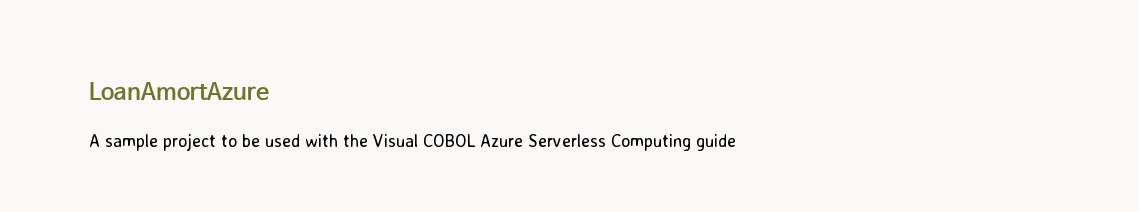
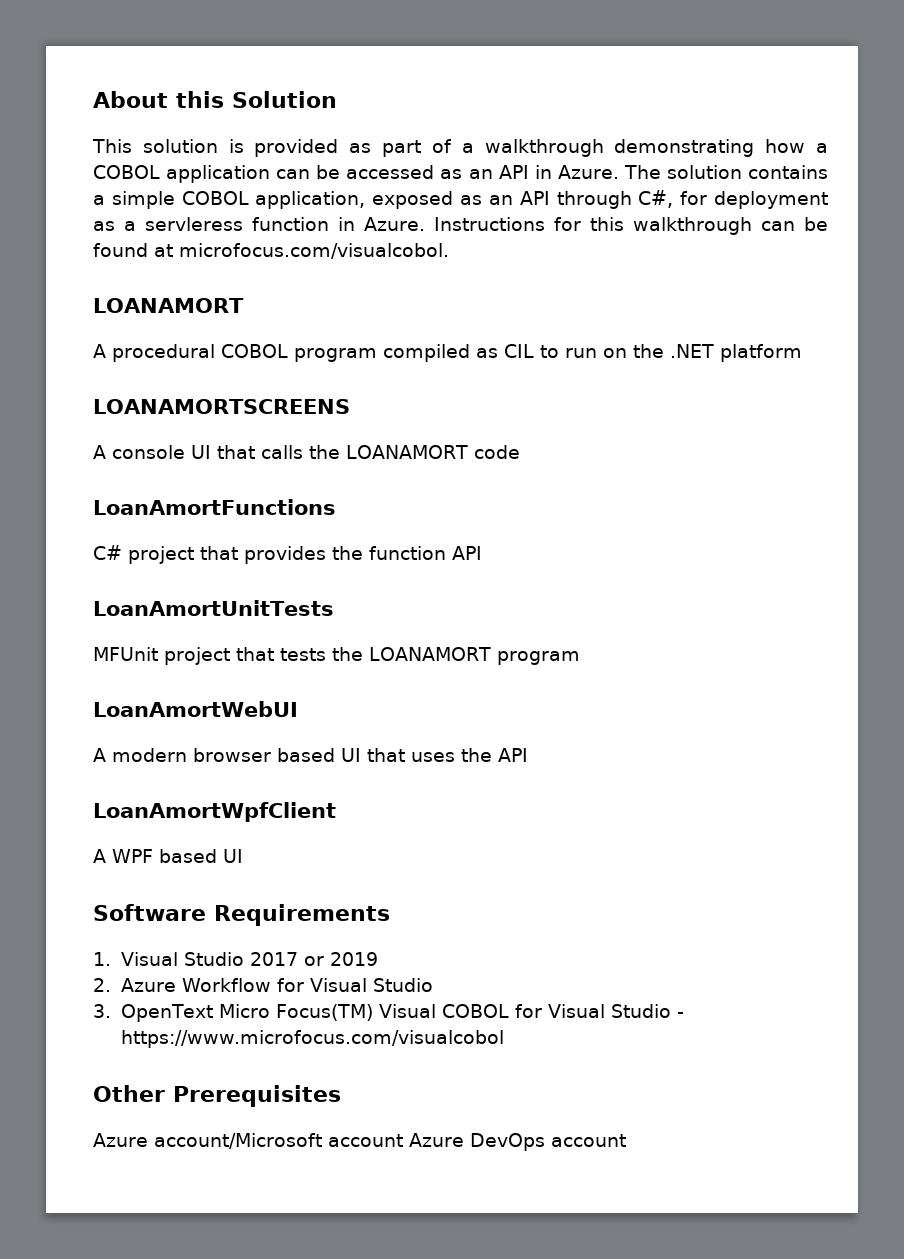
[89,82,269,101] [89,133,736,151] LoanAmortAzure // A sample project to be used with the Visual COBOL Azure Serverless Computing guide -> [93,91,337,108] [92,139,829,157] [93,165,829,183] [93,190,829,209] [93,217,828,235] [93,243,449,259] [93,298,244,313] [93,344,802,362] [93,399,350,414] [93,445,520,459] [93,499,336,515] [93,545,482,564] [93,600,334,616] [93,647,580,665] [93,701,298,717] [93,748,528,762] [93,802,336,822] [93,849,243,863] [93,904,390,926] [93,952,378,966] [93,978,434,992] [93,1004,685,1022] [120,1030,505,1048] [93,1085,341,1107] [93,1133,626,1151] About this Solution // This solution is provided as part of a walkthrough demonstrating how a COBOL application can be accessed as an API in Azure. The solution contains a simple COBOL application, exposed as an API through C#, for deployment as a servleress function in Azure. Instructions for this walkthrough can be found at microfocus.com/visualcobol. // LOANAMORT // A procedural COBOL program compiled as CIL to run on the .NET platform // LOANAMORTSCREENS // A console UI that calls the LOANAMORT code // LoanAmortFunctions // C# project that provides the function API // LoanAmortUnitTests // MFUnit project that tests the LOANAMORT program // LoanAmortWebUI // A modern browser based UI that uses the API // LoanAmortWpfClient // A WPF based UI // Software Requirements // 1. Visual Studio 2017 or 2019 // 2. Azure Workflow for Visual Studio // 3. OpenText Micro Focus(TM) Visual COBOL for Visual Studio - https://www.microfocus.com/visualcobol // Other Prerequisites // Azure account/Microsoft account Azure DevOps account

